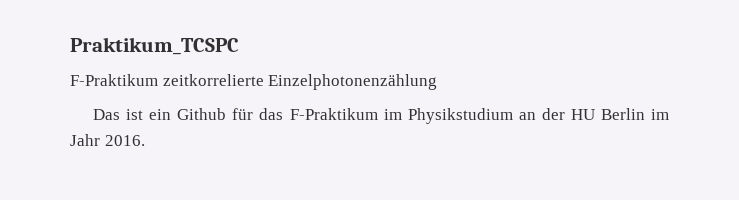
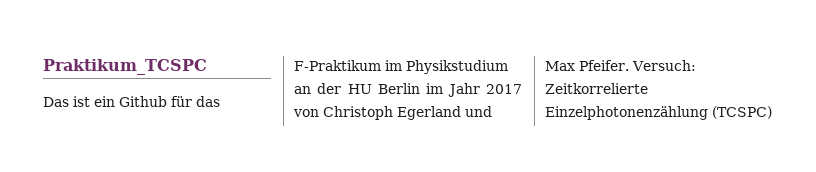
[70,74,438,90] // F-Praktikum zeitkorrelierte Einzelphotonenzählung -> (207, 67) none
[104,135,145,146] 2016. -> [486,84,522,94] [293,106,492,120] [545,60,696,71] [545,83,648,94] [545,106,772,120] 2017 von Christoph Egerland und Max Pfeifer. Versuch: Zeitkorrelierte Einzelphotonenzählung (TCSPC)

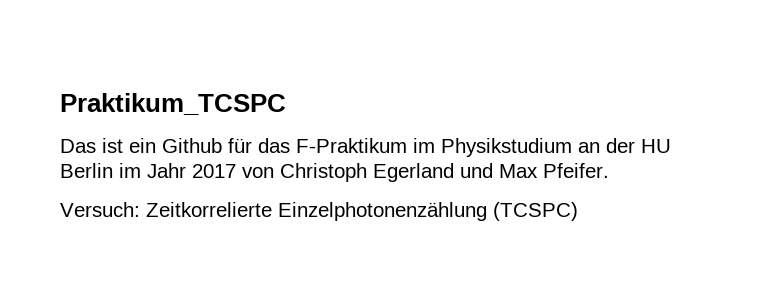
(629, 65) none -> (609, 170) //

